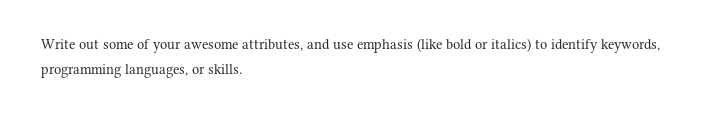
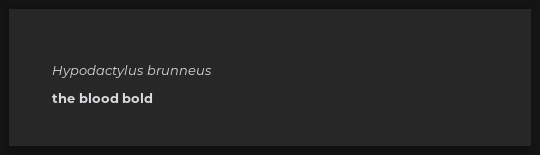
[41,38,660,53] [41,64,242,78] Write out some of your awesome attributes, and use emphasis (like bold or italics) to identify keywords, programming languages, or skills. -> [52,65,212,78] [52,93,154,103] Hypodactylus brunneus // the blood bold

